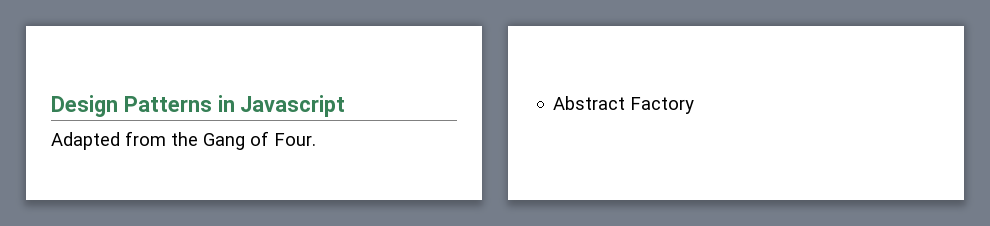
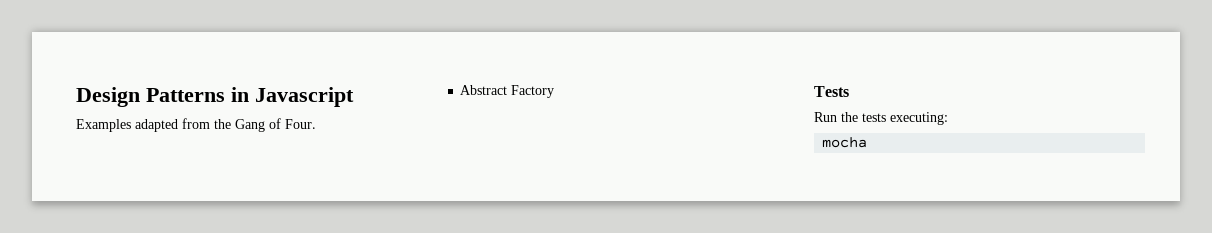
[51,132,120,150] Adapted -> [76,119,178,132] Examples adapted
(695, 105) none -> [814,86,849,97] [814,112,948,125] [822,137,868,148] // Tests // Run the tests executing: // mocha

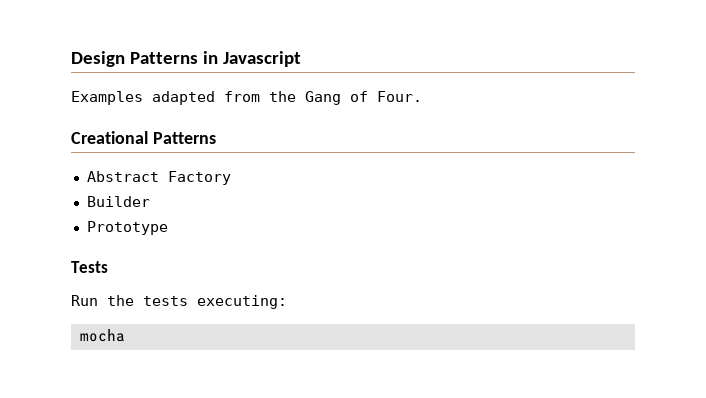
(316, 124) none -> [71,131,216,144] // Creational Patterns
(555, 91) none -> [86,196,150,207] [86,221,168,235] // Builder // Prototype

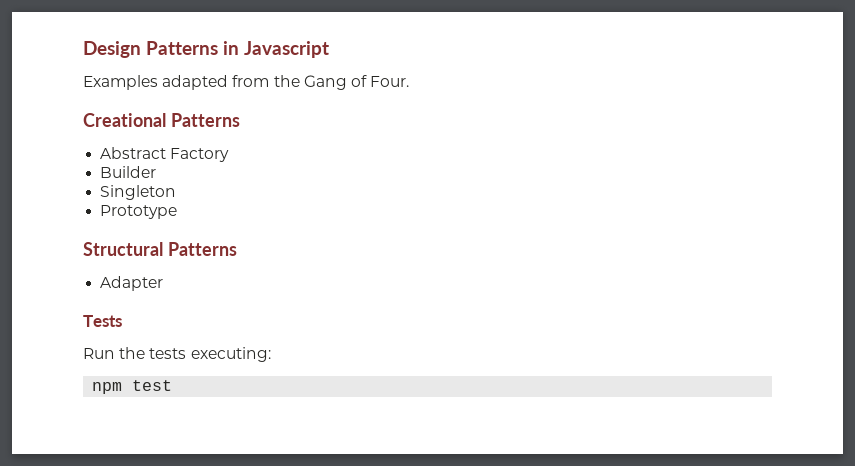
(150, 201) none -> [100,185,177,200] // Singleton
(168, 228) none -> [83,242,237,256] [100,276,164,291] // Structural Patterns // Adapter
[79,329,125,342] mocha -> [92,380,173,394] npm test

